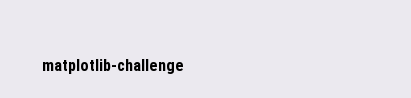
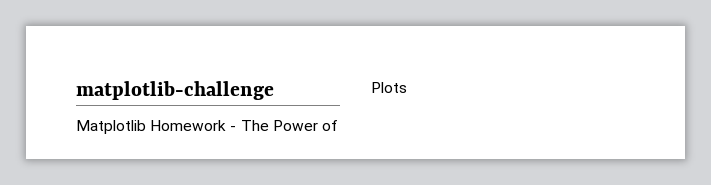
(184, 66) none -> [76,120,338,134] [371,82,407,93] // Matplotlib Homework - The Power of Plots

